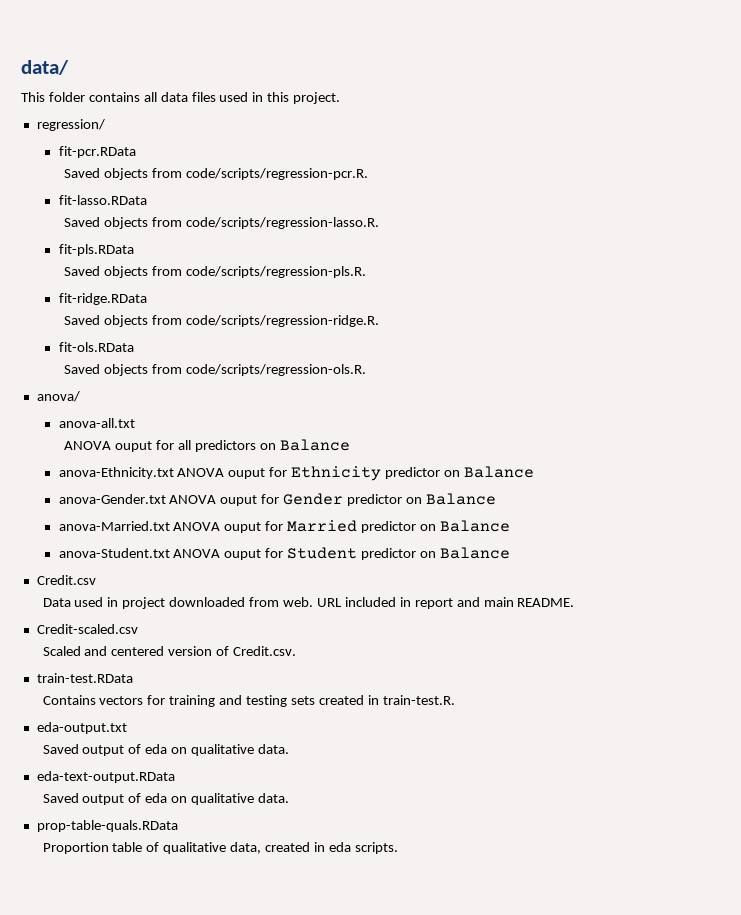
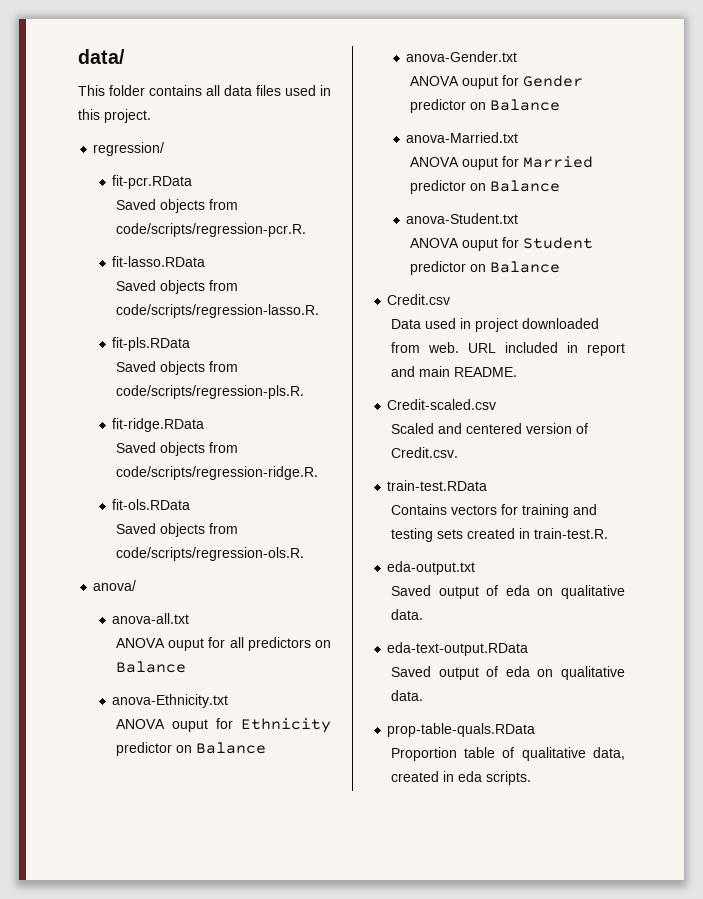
(174, 473) none -> (229, 701) //
(166, 499) none -> (518, 56) //
(170, 526) none -> (519, 137) //
(170, 553) none -> (519, 218) //

